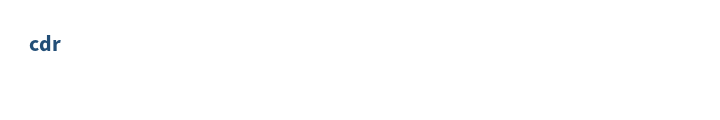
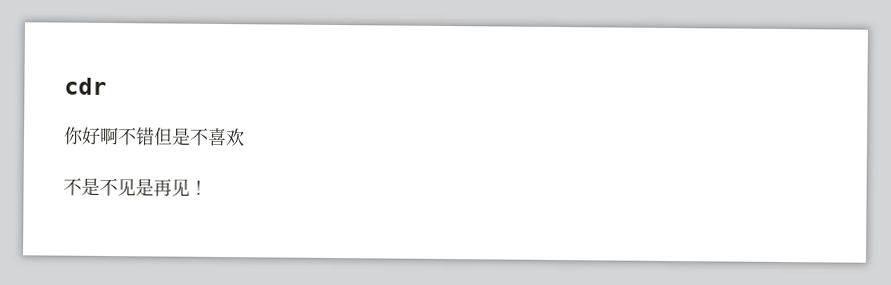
(61, 43) none -> [63,126,245,147] [63,177,208,197] // 你好啊不错但是不喜欢 // 不是不见是再见！

